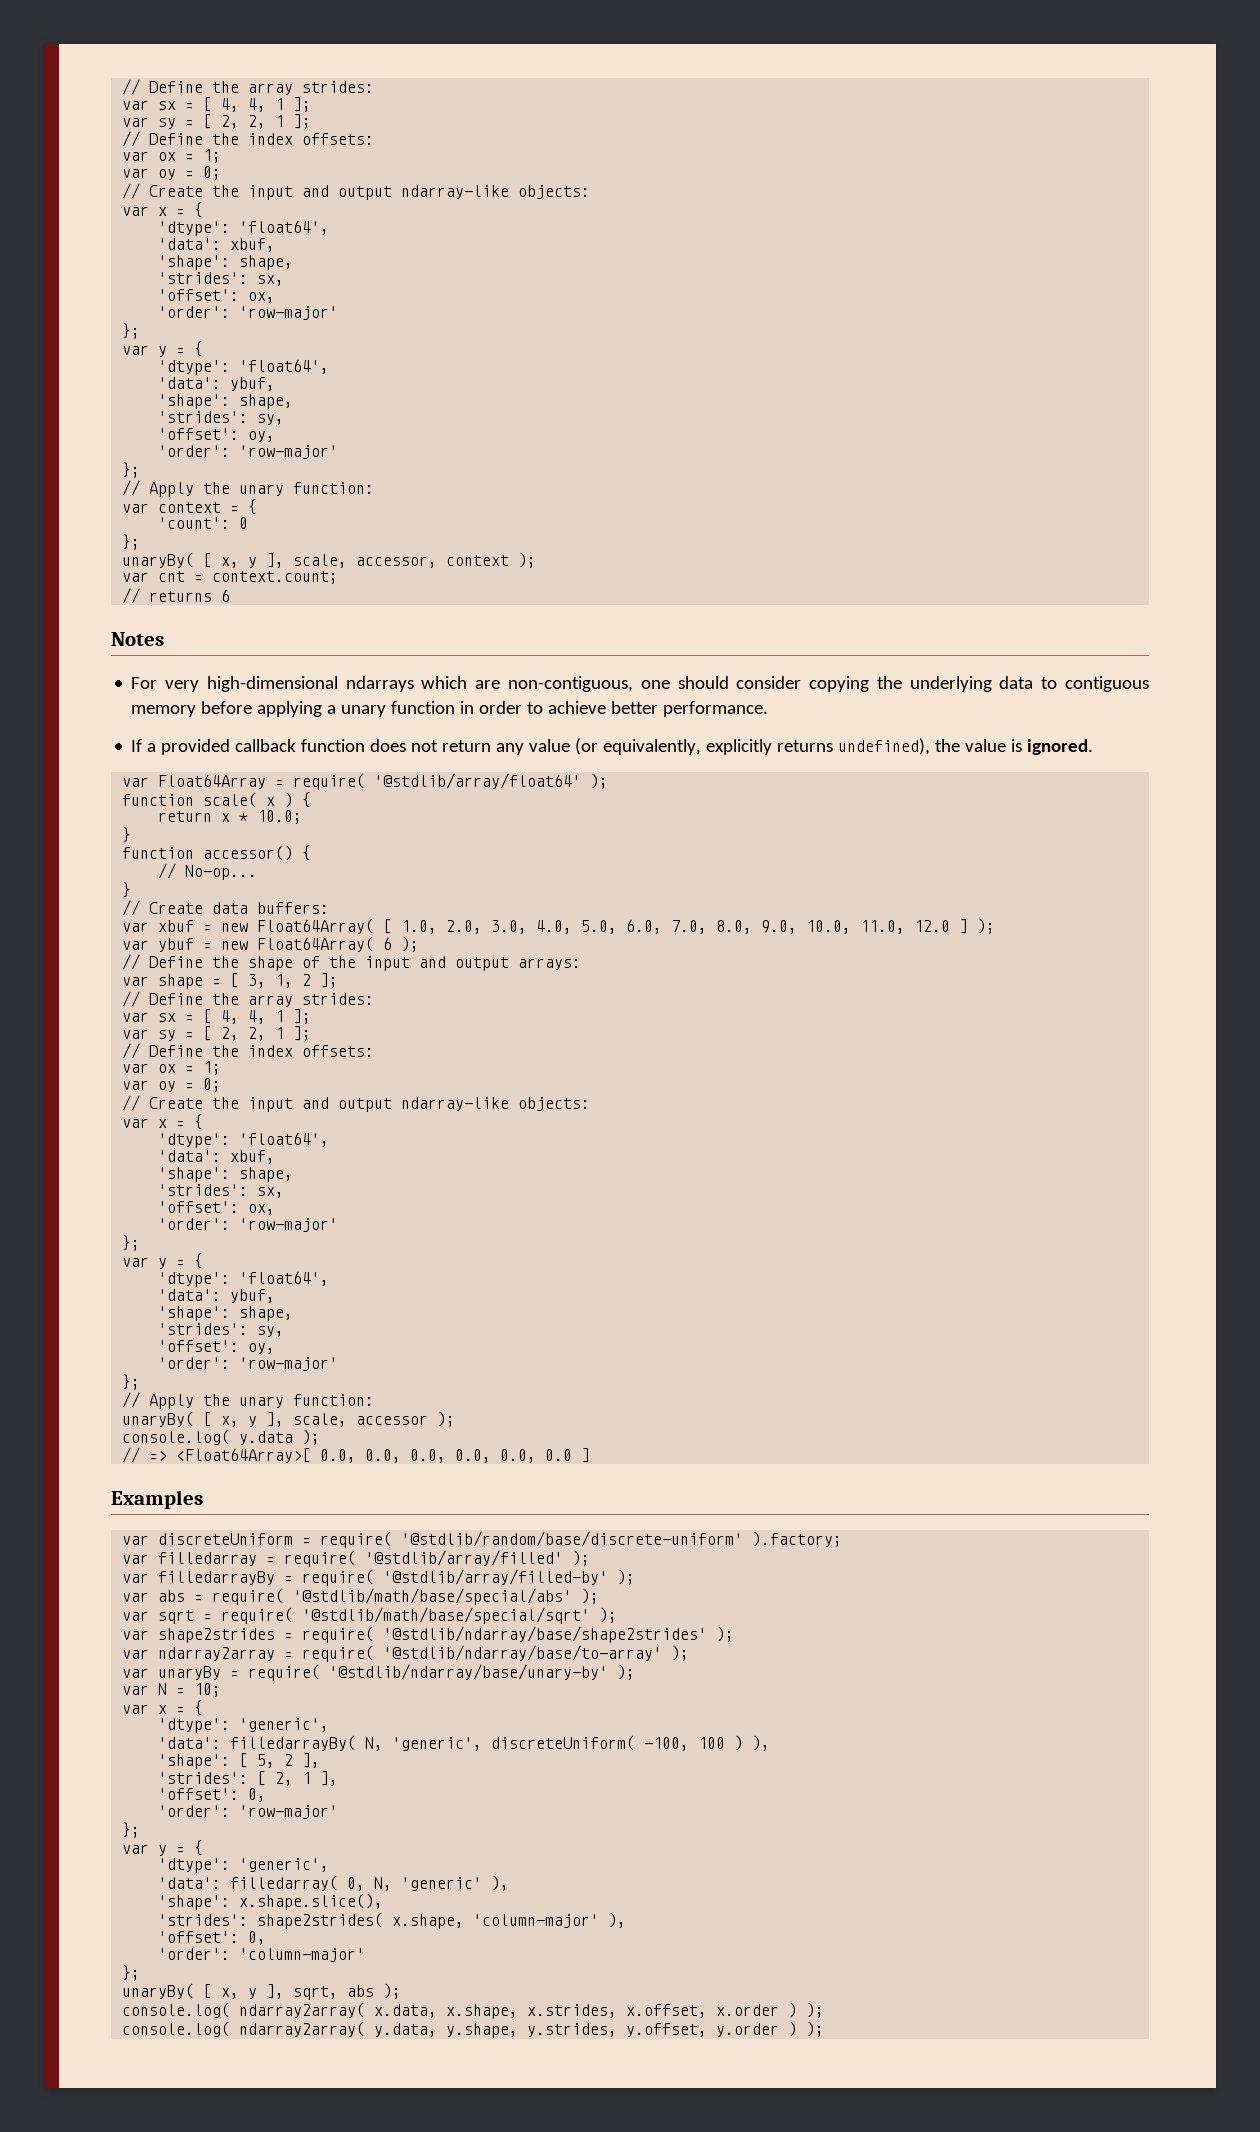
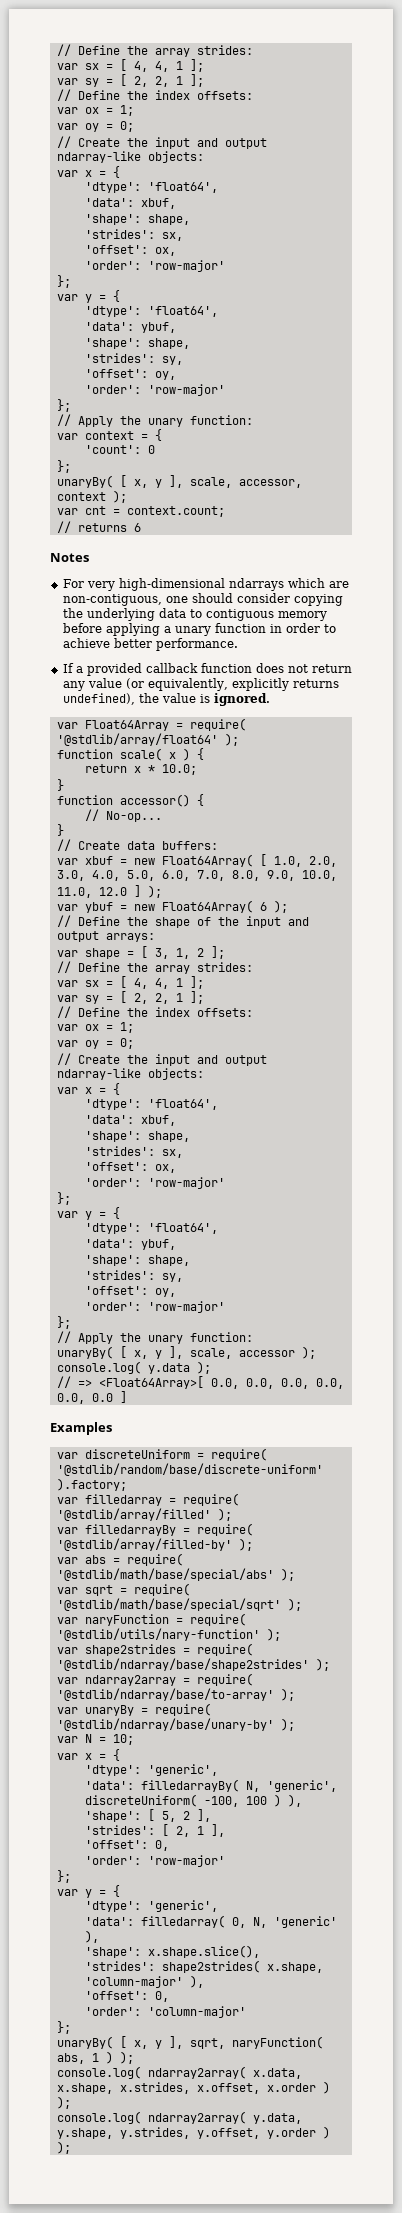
(618, 1615) none -> [56,1613,246,1626] [56,1628,281,1641] // var naryFunction = require( '@stdlib/utils/nary-function' );
[347,1985,375,1997] abs -> [231,2036,323,2049] [56,2051,113,2064] naryFunction( abs, 1 )

